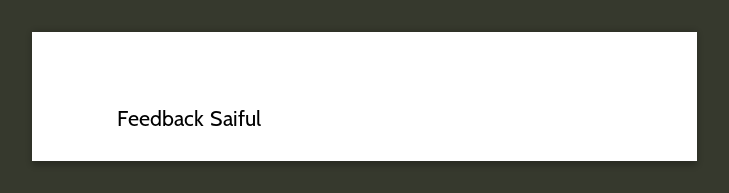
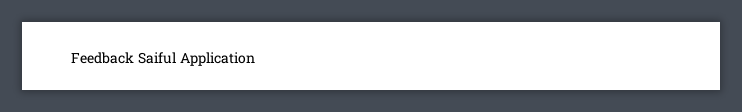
(261, 118) none -> [179,52,255,66] Application

